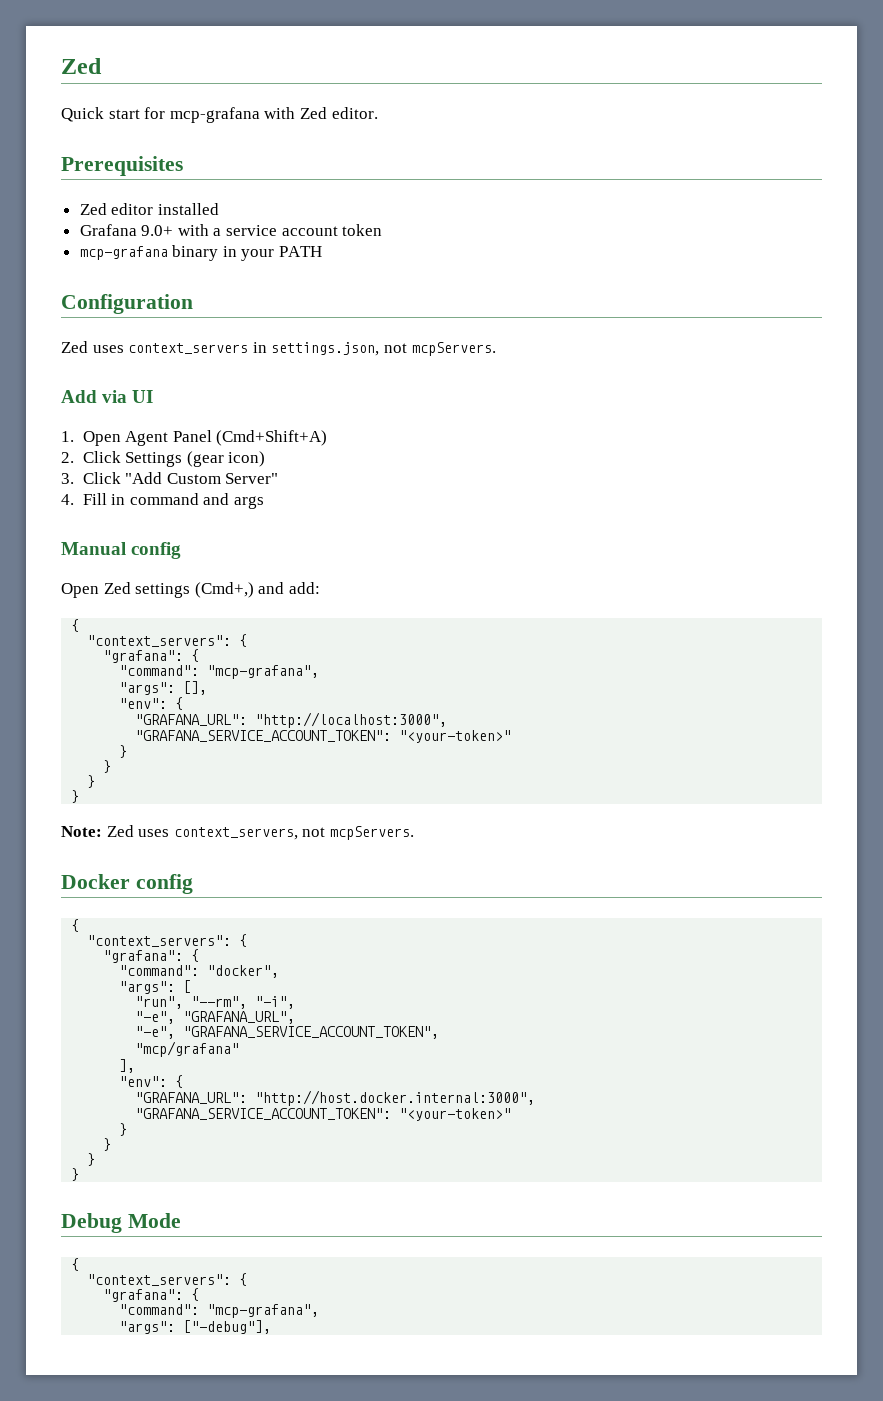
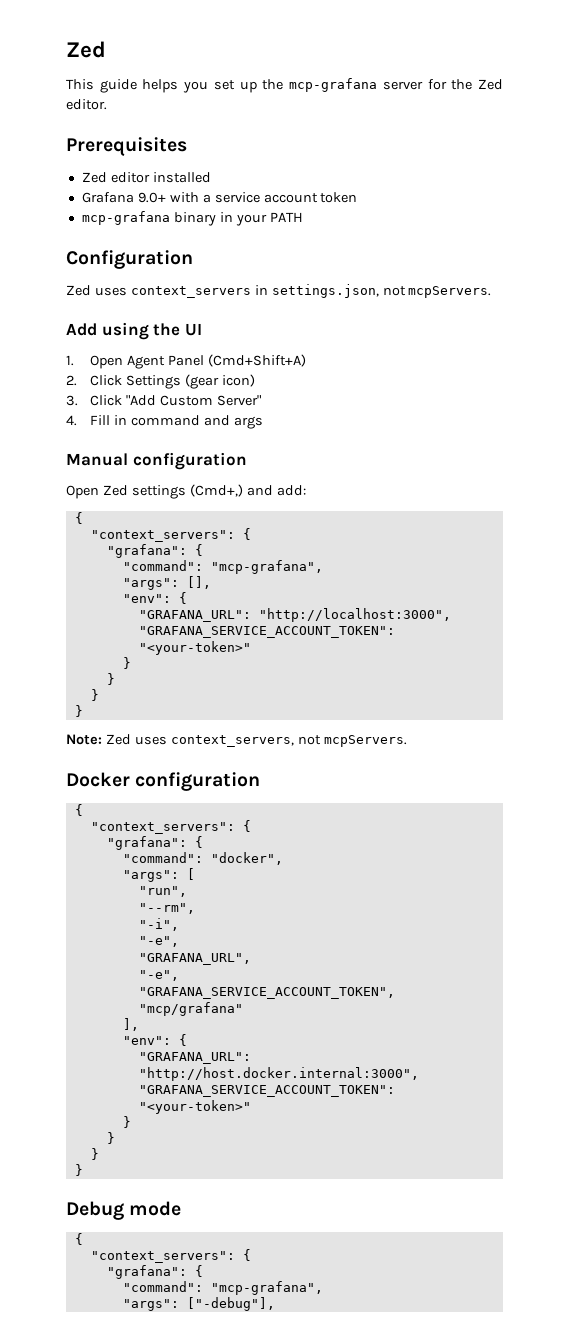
[61,107,296,123] Quick start for mcp-grafana with -> [66,78,473,93] This guide helps you set up the mcp-grafana server for the
[102,390,128,403] via -> [101,322,181,340] using the
[131,542,182,559] config -> [132,452,247,470] configuration
[135,874,193,894] config -> [135,772,261,791] configuration
(184, 1002) none -> (187, 891) //
(248, 1002) none -> (195, 908) //
(176, 1017) none -> (179, 941) //
(176, 1032) none -> (179, 975) //
[127,1213,181,1228] Mode -> [129,1201,182,1216] mode

